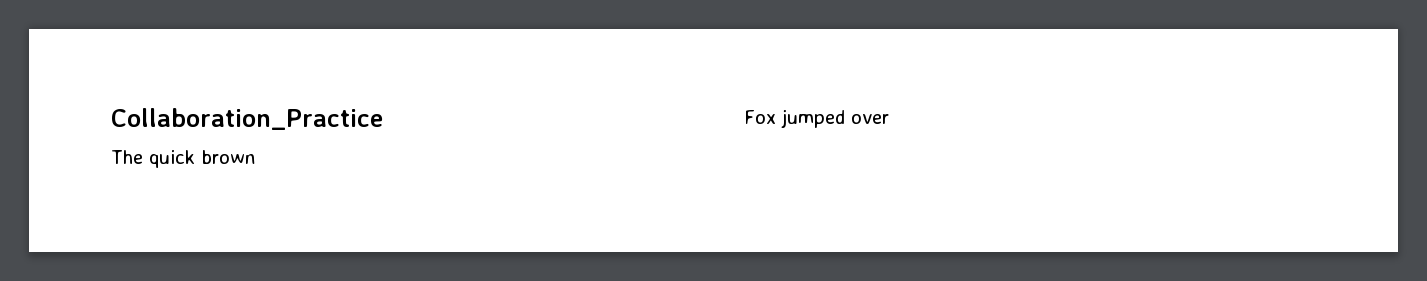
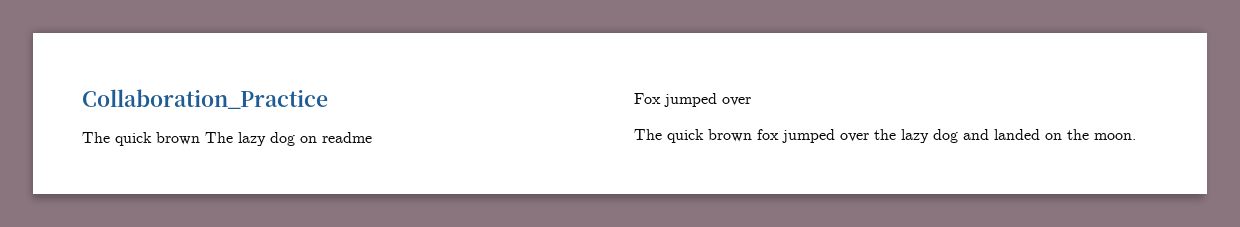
[744,109,889,128] // Fox jumped over -> [205,132,372,146] [634,93,751,107] [634,129,1136,143] The lazy dog on readme // Fox jumped over // The quick brown fox jumped over the lazy dog and landed on the moon.

